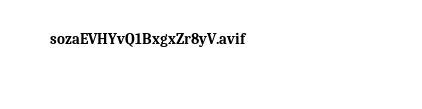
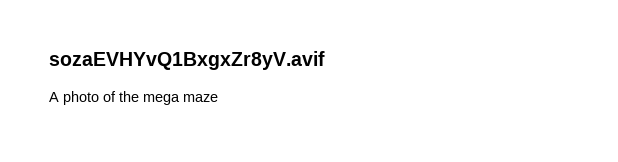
(247, 39) none -> [49,91,218,105] // A photo of the mega maze

